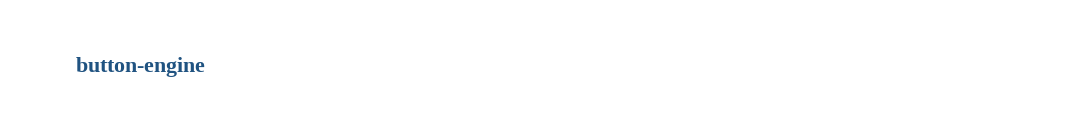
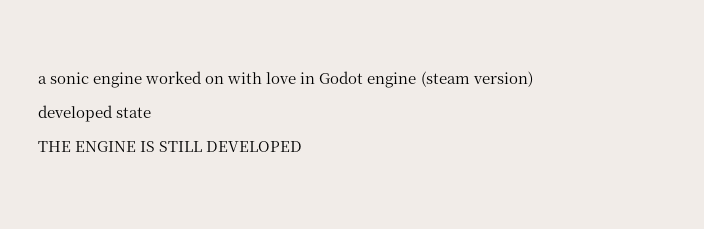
[76,57,205,77] button-engine -> [38,71,533,88] [38,105,152,122] [38,141,303,152] a sonic engine worked on with love in Godot engine (steam version) // developed state // THE ENGINE IS STILL DEVELOPED

